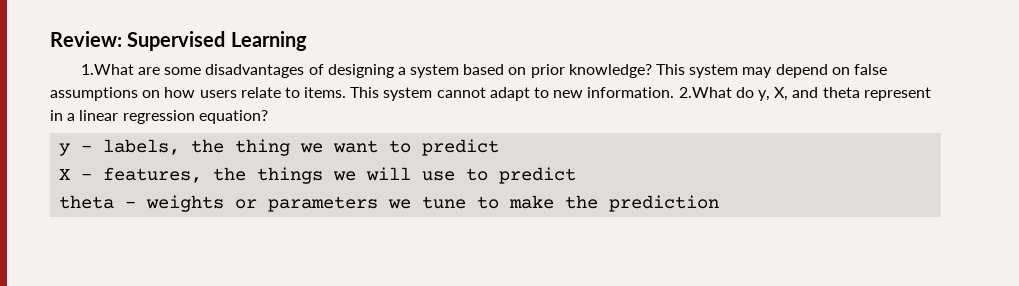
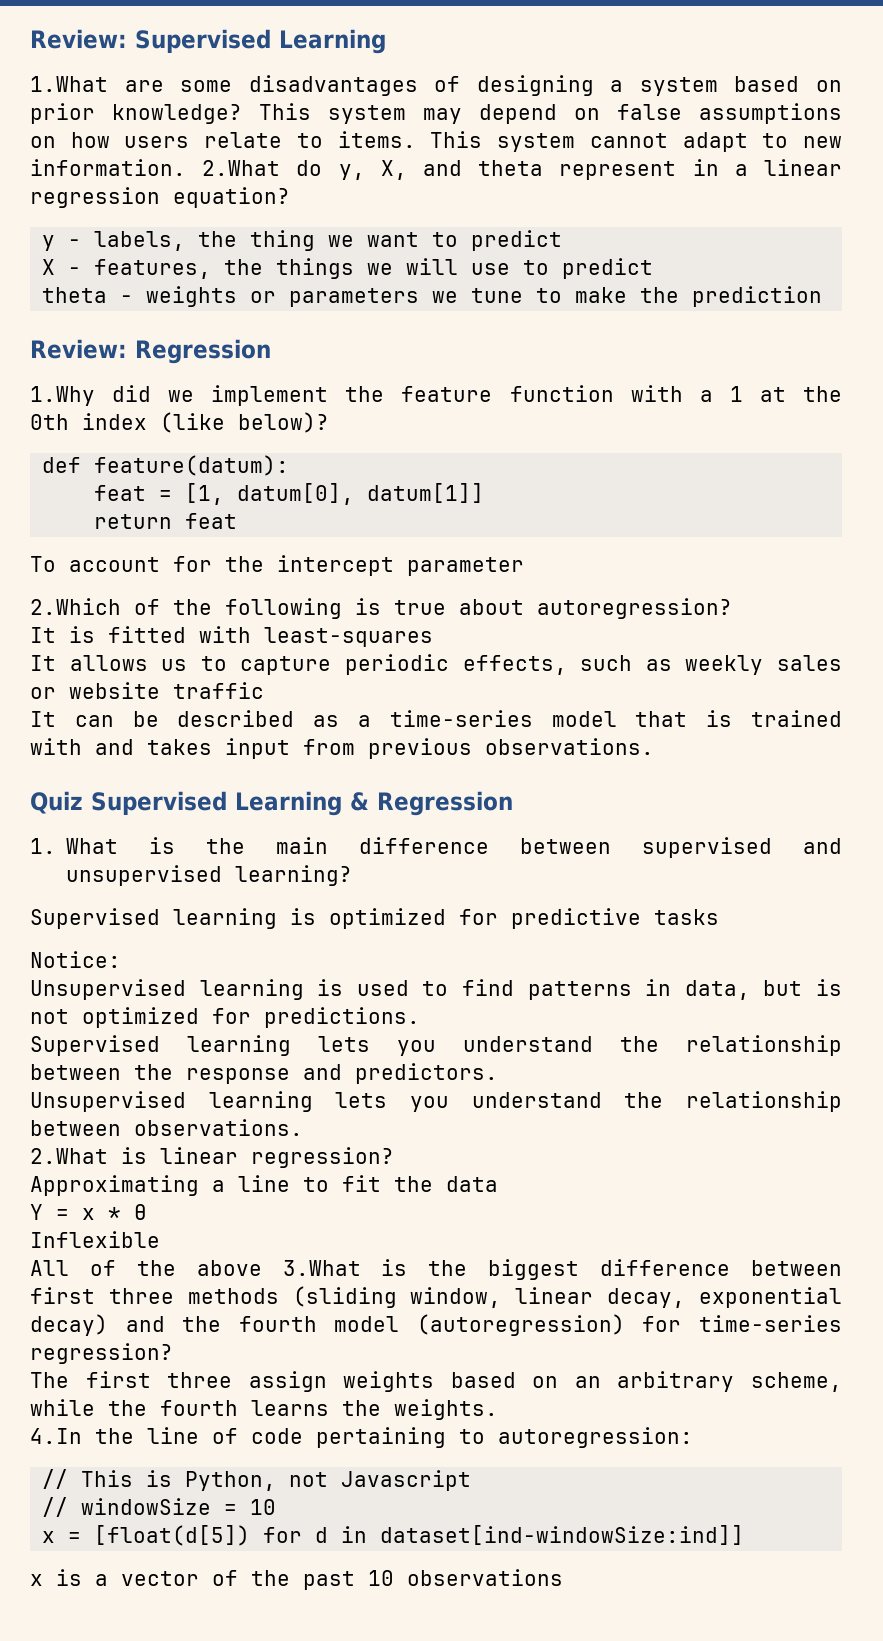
(720, 203) none -> [30,339,271,364] [30,385,843,406] [30,412,329,433] [42,455,290,476] [94,483,485,505] [94,513,238,529] [30,555,524,576] [30,598,732,619] [30,626,433,647] [30,654,843,675] [30,682,264,699] [30,710,842,727] [30,738,654,759] [30,791,513,816] [30,837,842,858] [66,865,353,886] [30,908,719,929] [30,951,121,968] [30,979,843,1000] [30,1007,420,1028] [30,1035,842,1056] [30,1063,498,1084] [30,1091,842,1112] [30,1119,303,1136] [30,1147,394,1168] [30,1175,498,1196] [30,1204,147,1220] [30,1231,160,1248] [30,1259,843,1280] [30,1286,842,1308] [30,1314,842,1336] [30,1343,173,1364] [30,1371,842,1392] [30,1399,498,1420] [30,1427,693,1448] [42,1469,472,1491] [42,1497,277,1517] [42,1525,745,1546] [30,1569,563,1590] // Review: Regression // 1.Why did we implement the feature function with a 1 at the 0th index (like below)? // def feature(datum): // feat = [1, datum[0], datum[1]] // return feat // To account for the intercept parameter // 2.Which of the following is true about autoregression? // It is fitted with least-squares // It allows us to capture periodic effects, such as weekly sales or website traffic // It can be described as a time-series model that is trained with and takes input from previous observations. // Quiz Supervised Learning & Regression // 1. What is the main difference between supervised and unsupervised learning? // Supervised learning is optimized for predictive tasks // Notice: // Unsupervised learning is used to find patterns in data, but is not optimized for predictions. // Supervised learning lets you understand the relationship between the response and predictors. // Unsupervised learning lets you understand the relationship between observations. // 2.What is linear regression? // Approximating a line to fit the data // Y = x * θ // Inflexible // All of the above 3.What is the biggest difference between first three methods (sliding window, linear decay, exponential decay) and the fourth model (autoregression) for time-series regression? // The first three assign weights based on an arbitrary scheme, while the fourth learns the weights. // 4.In the line of code pertaining to autoregression: // // This is Python, not Javascript // // windowSize = 10 // x = [float(d[5]) for d in dataset[ind-windowSize:ind]] // x is a vector of the past 10 observations

